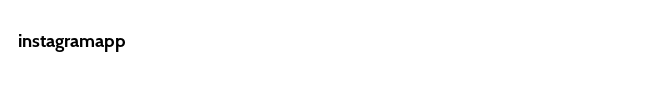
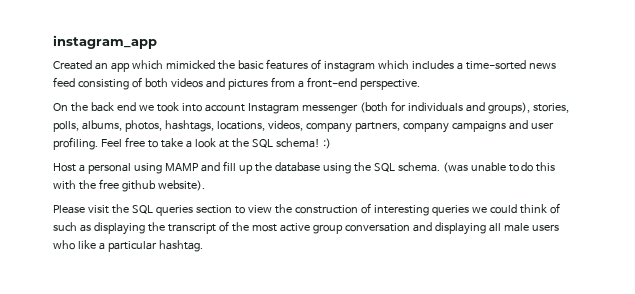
[18,34,126,52] instagramapp -> [53,35,157,49] [53,59,556,72] [53,77,420,90] [53,101,569,114] [53,120,554,133] [53,137,331,150] [53,161,556,174] [53,179,205,192] [53,203,560,216] [53,221,559,235] [53,240,203,252] instagram_app // Created an app which mimicked the basic features of instagram which includes a time-sorted news feed consisting of both videos and pictures from a front-end perspective. // On the back end we took into account Instagram messenger (both for individuals and groups), stories, polls, albums, photos, hashtags, locations, videos, company partners, company campaigns and user profiling. Feel free to take a look at the SQL schema! :) // Host a personal using MAMP and fill up the database using the SQL schema. (was unable to do this with the free github website). // Please visit the SQL queries section to view the construction of interesting queries we could think of such as displaying the transcript of the most active group conversation and displaying all male users who like a particular hashtag.

